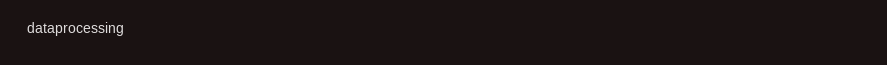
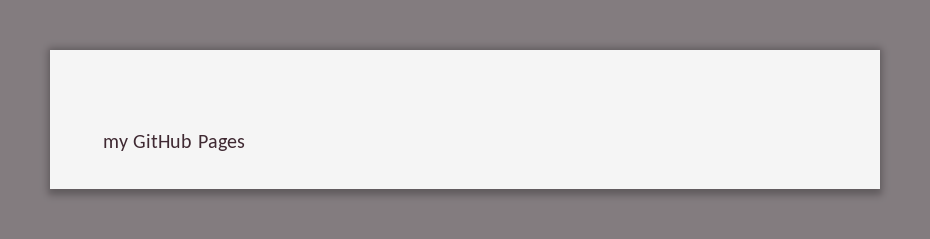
[27,22,124,36] dataprocessing -> [103,134,245,151] my GitHub Pages

